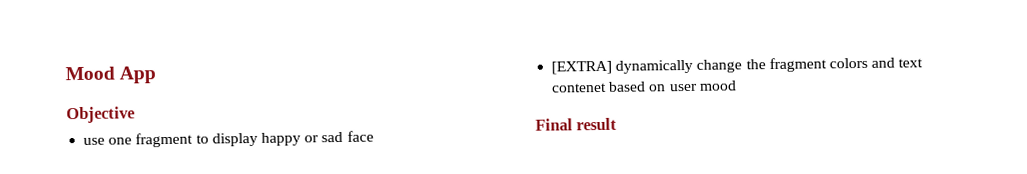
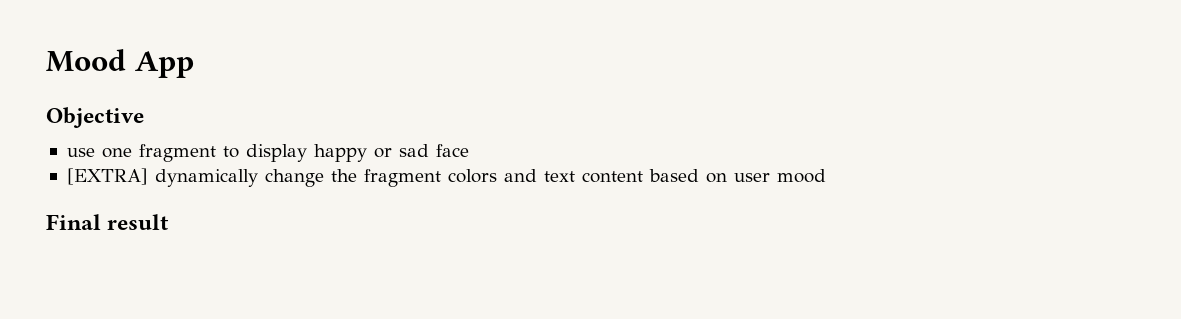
[551,82,608,93] contenet -> [581,171,643,183] content

